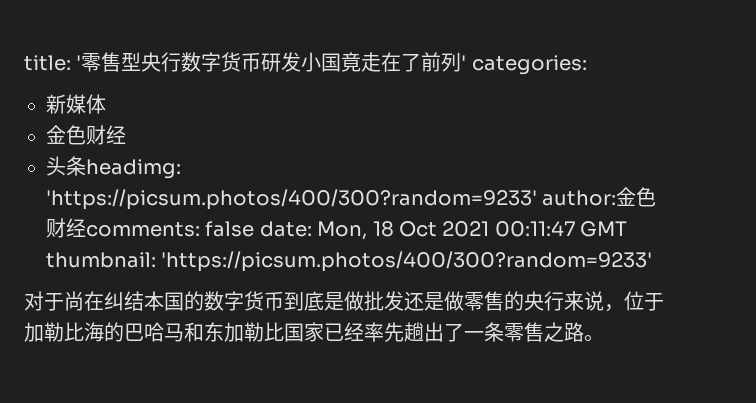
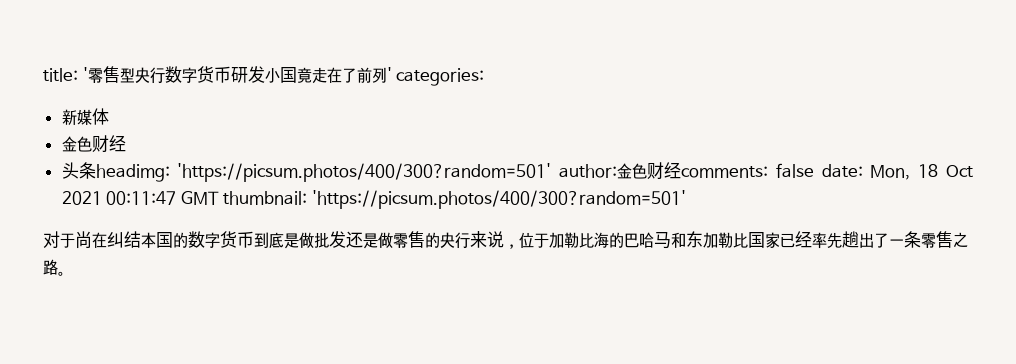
[46,189,537,210] 'https://picsum.photos/400/300?random=9233' -> [177,163,552,182] 'https://picsum.photos/400/300?random=501'
[161,251,653,272] 'https://picsum.photos/400/300?random=9233' -> [312,190,687,209] 'https://picsum.photos/400/300?random=501'

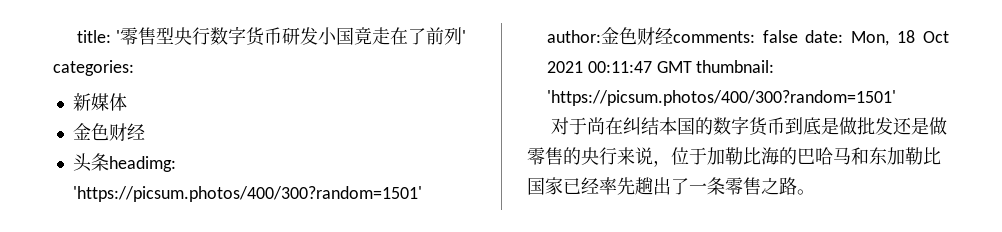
[177,163,552,182] 'https://picsum.photos/400/300?random=501' -> [72,186,422,202] 'https://picsum.photos/400/300?random=1501'
[312,190,687,209] 'https://picsum.photos/400/300?random=501' -> [546,90,896,106] 'https://picsum.photos/400/300?random=1501'

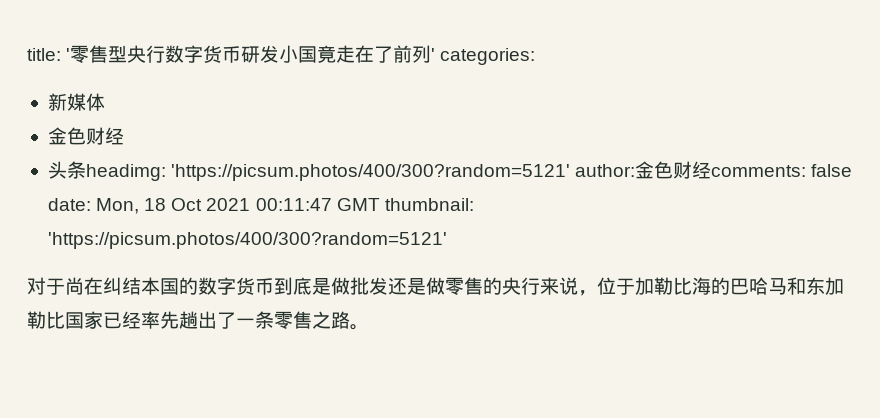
[72,186,422,202] 'https://picsum.photos/400/300?random=1501' -> [171,164,571,181] 'https://picsum.photos/400/300?random=5121'
[546,90,896,106] 'https://picsum.photos/400/300?random=1501' -> [47,232,447,249] 'https://picsum.photos/400/300?random=5121'

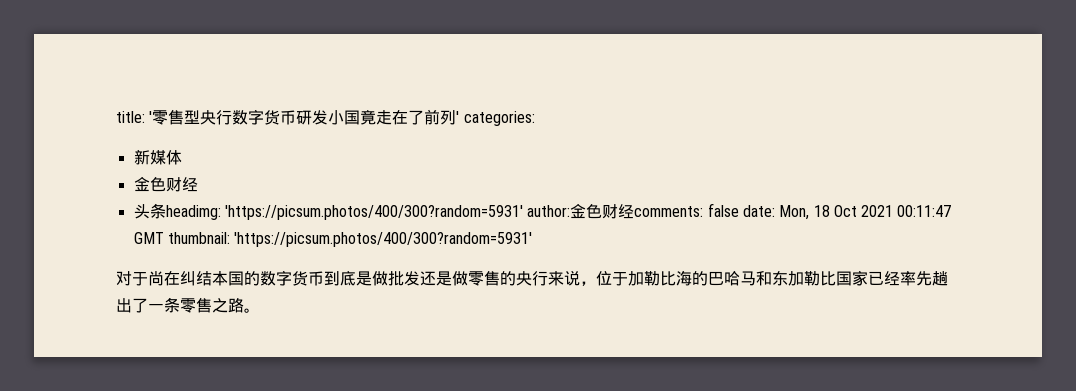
[171,164,571,181] 'https://picsum.photos/400/300?random=5121' -> [224,205,523,220] 'https://picsum.photos/400/300?random=5931'
[47,232,447,249] 'https://picsum.photos/400/300?random=5121' -> [234,232,533,247] 'https://picsum.photos/400/300?random=5931'

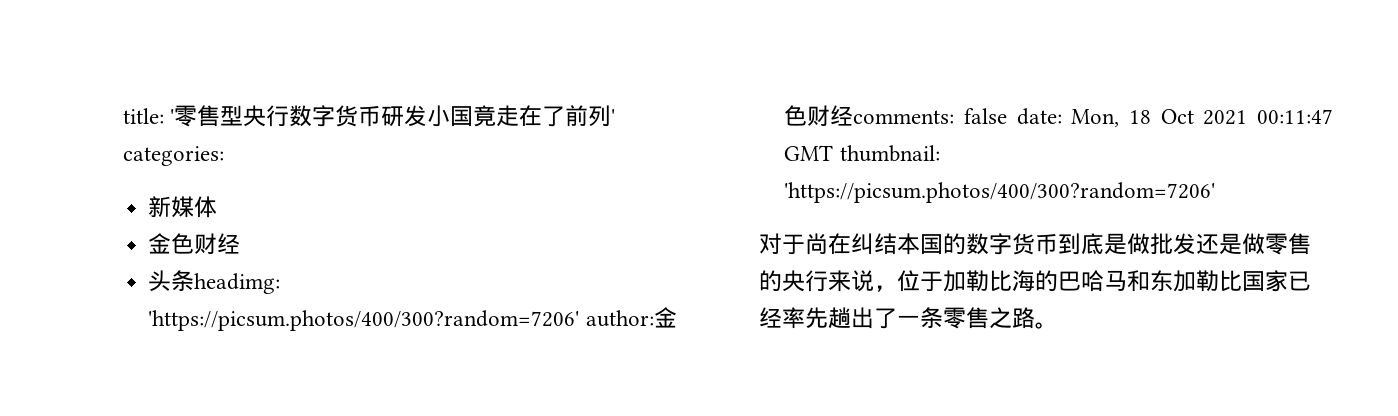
[224,205,523,220] 'https://picsum.photos/400/300?random=5931' -> [148,310,580,331] 'https://picsum.photos/400/300?random=7206'
[234,232,533,247] 'https://picsum.photos/400/300?random=5931' -> [784,182,1216,203] 'https://picsum.photos/400/300?random=7206'

